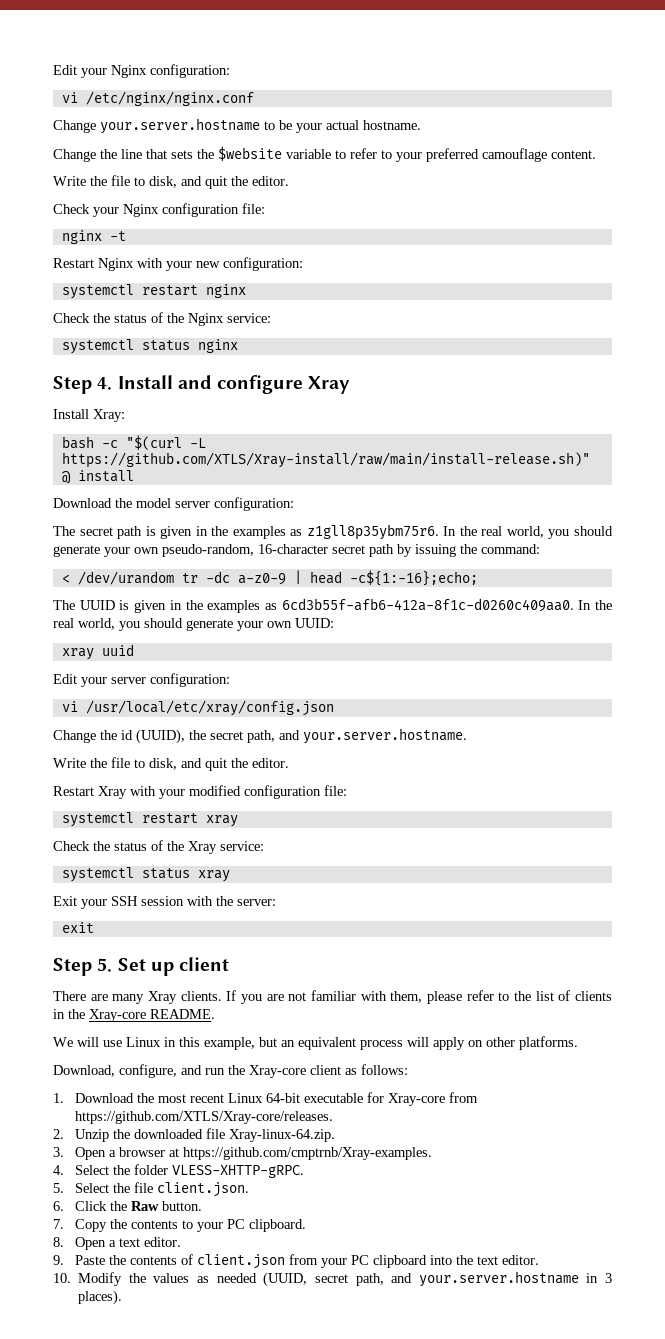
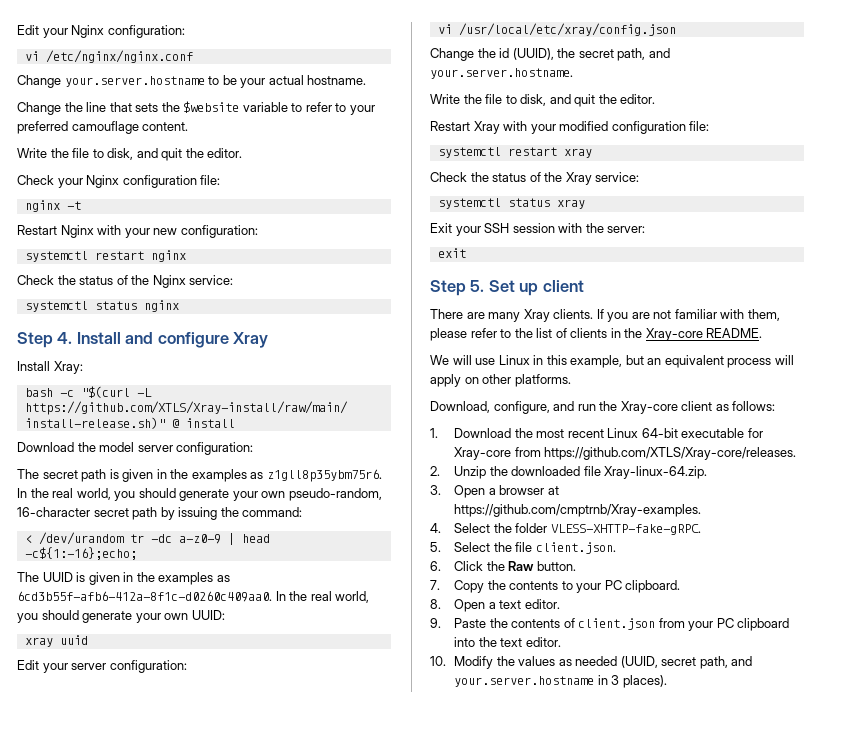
[172,1165,305,1178] VLESS-XHTTP-gRPC. -> [550,524,701,535] VLESS-XHTTP-fake-gRPC.

